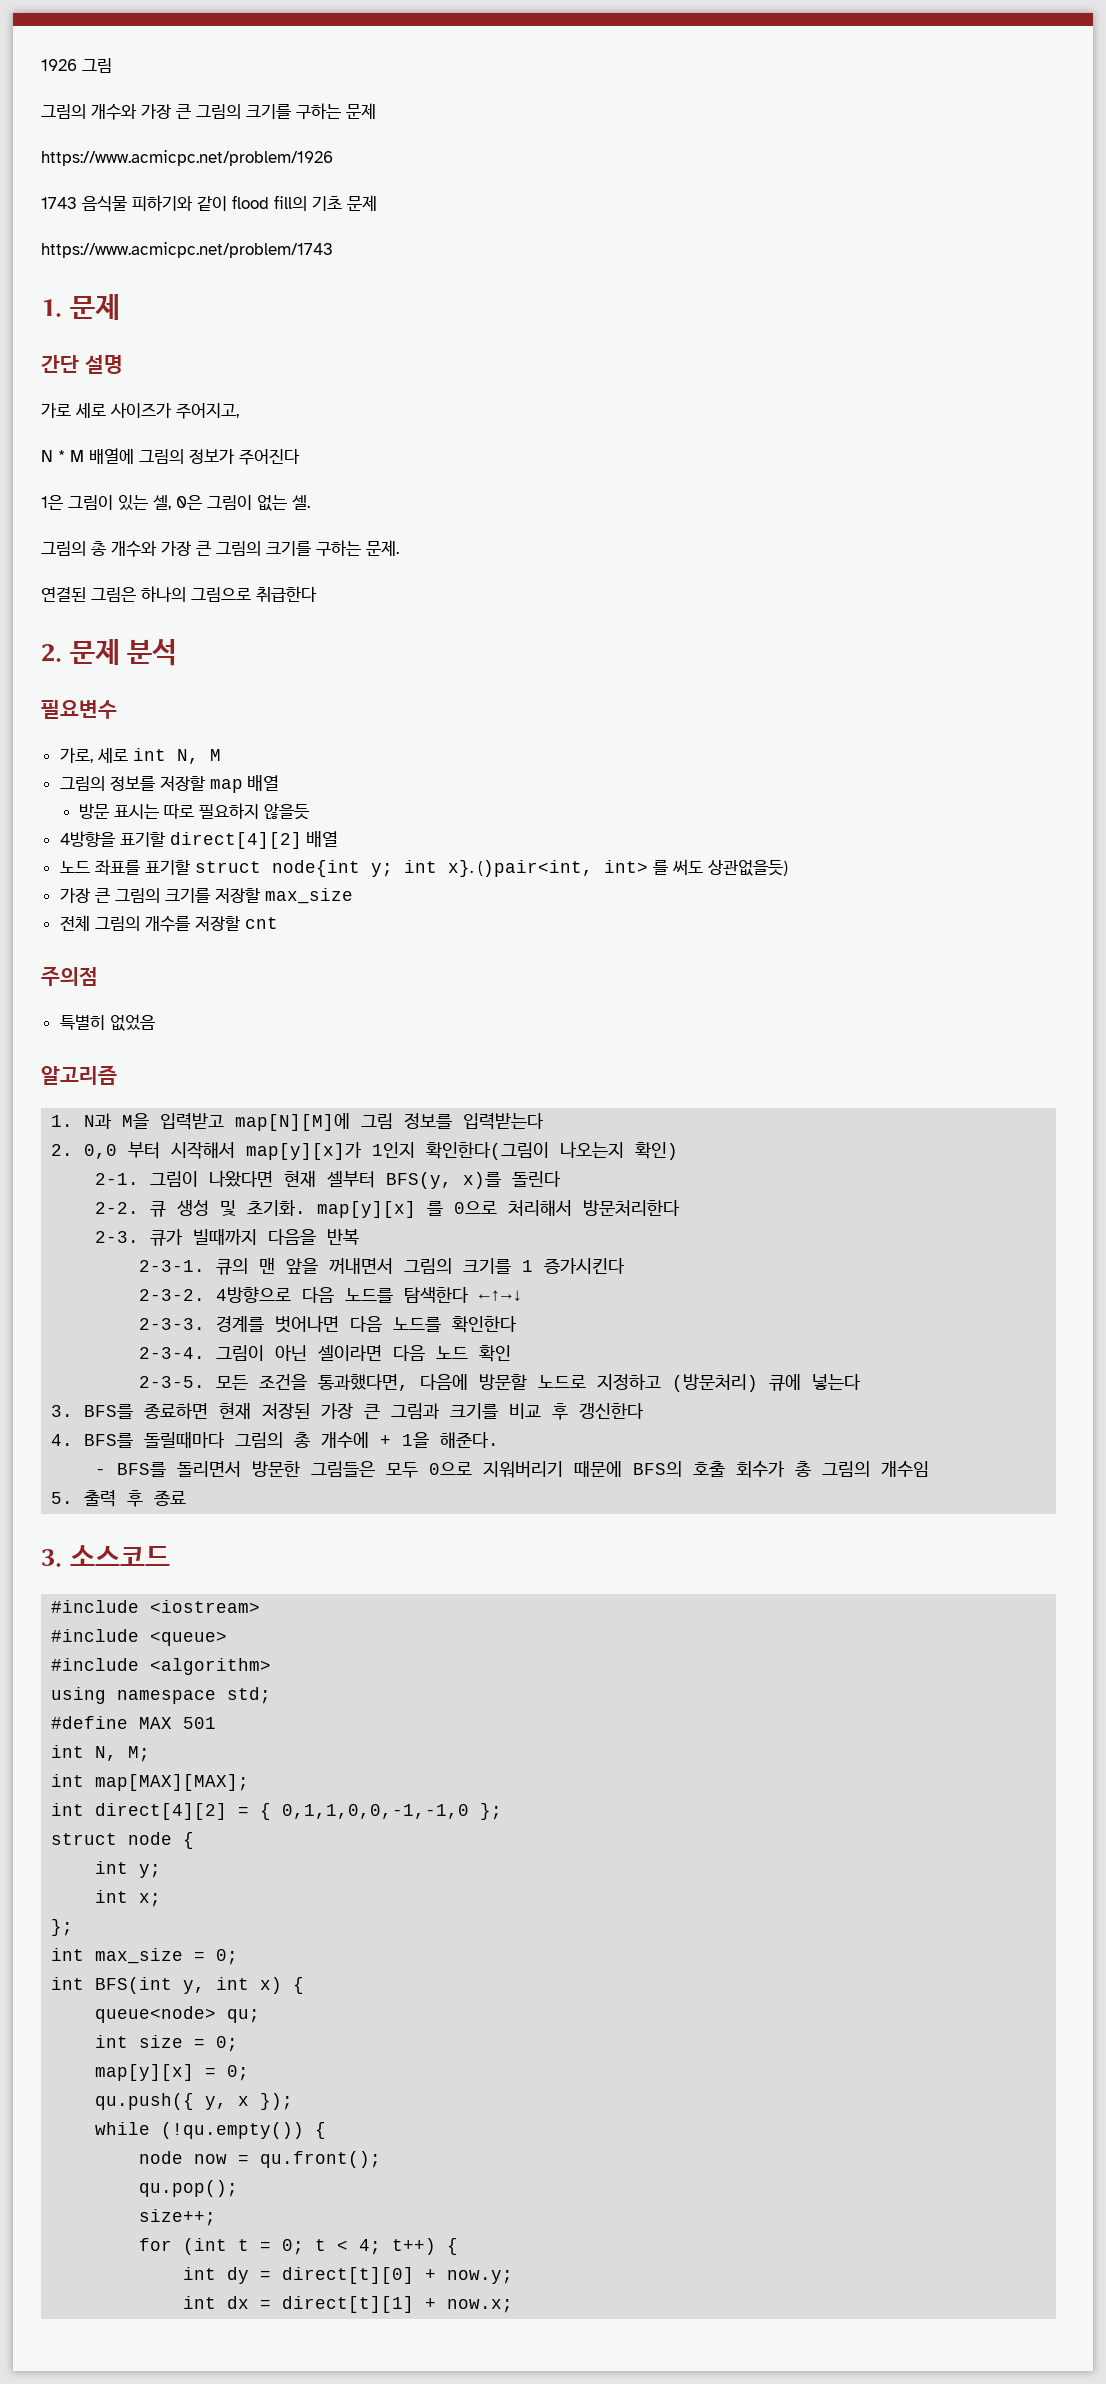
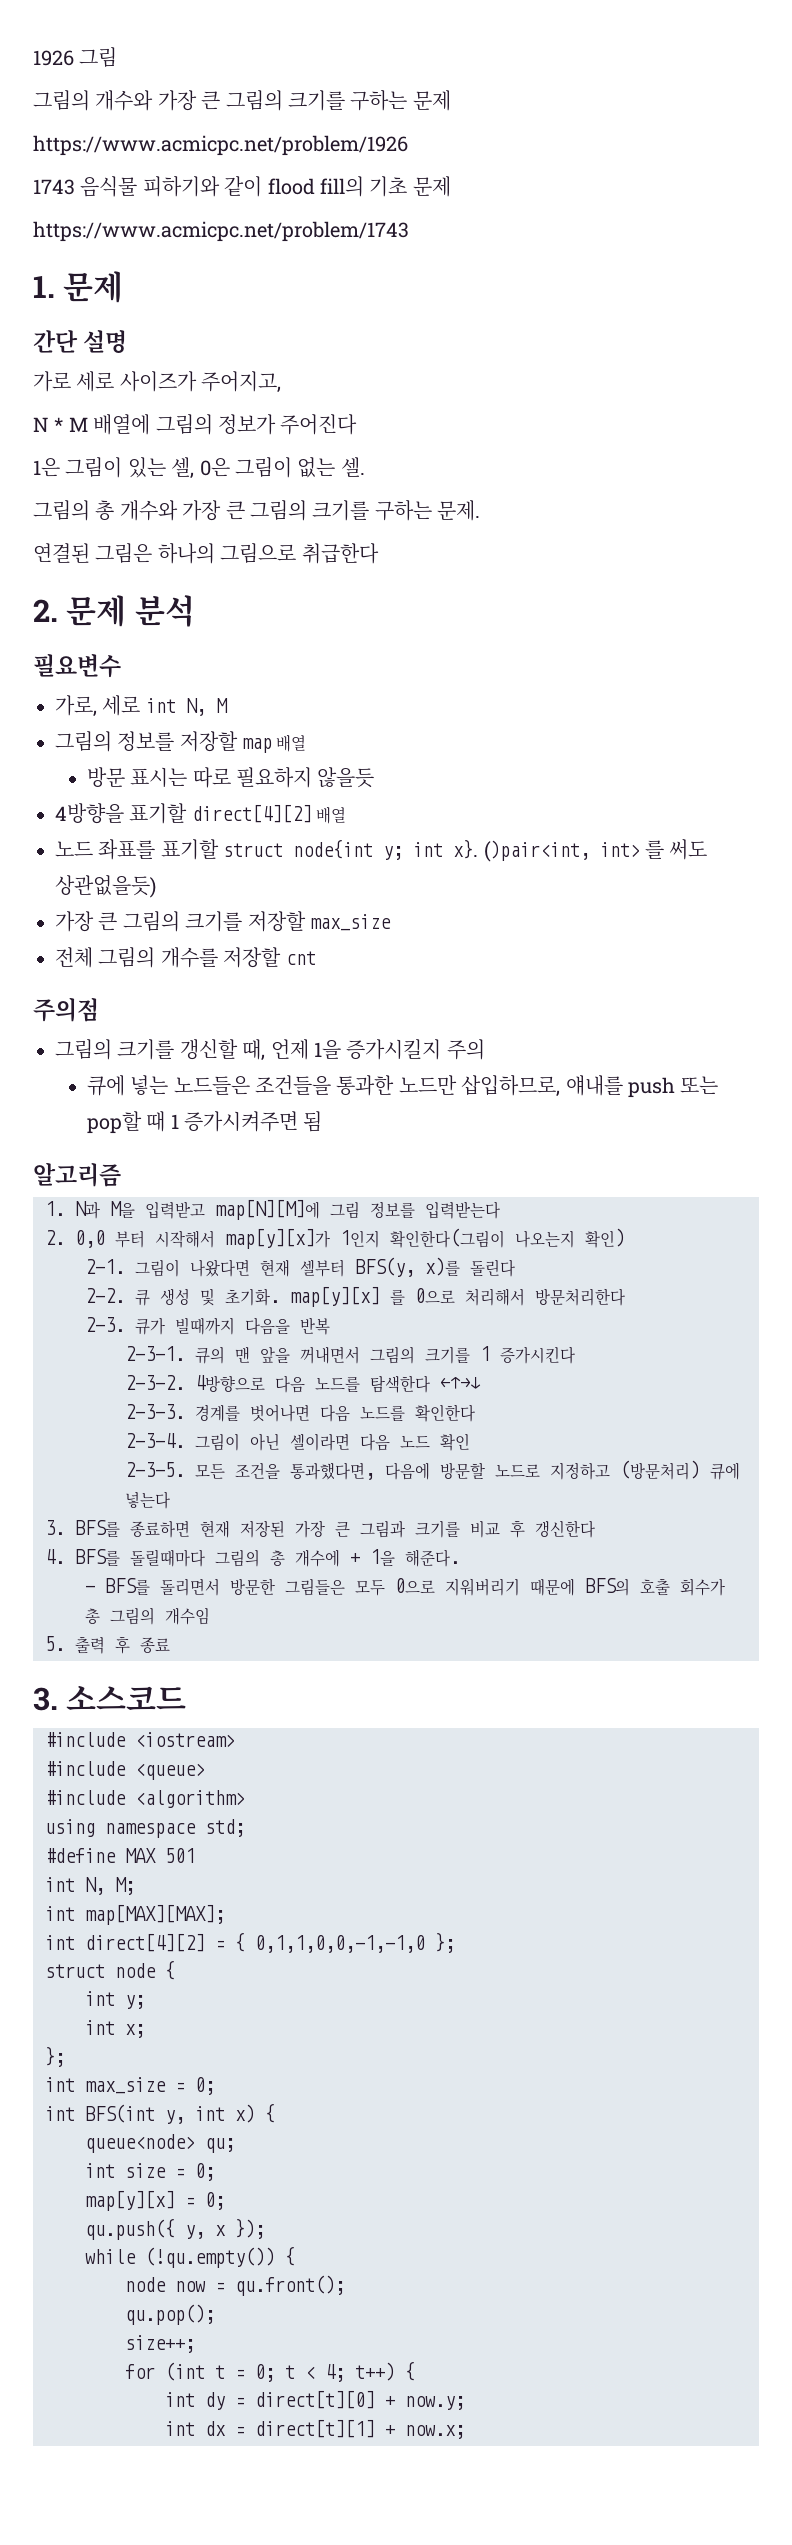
[59,1014,155,1031] 특별히 없었음 -> [55,1039,485,1061] [86,1075,719,1098] [86,1111,323,1134] 그림의 크기를 갱신할 때, 언제 1을 증가시킬지 주의 // 큐에 넣는 노드들은 조건들을 통과한 노드만 삽입하므로, 얘내를 push 또는 pop할 때 1 증가시켜주면 됨

